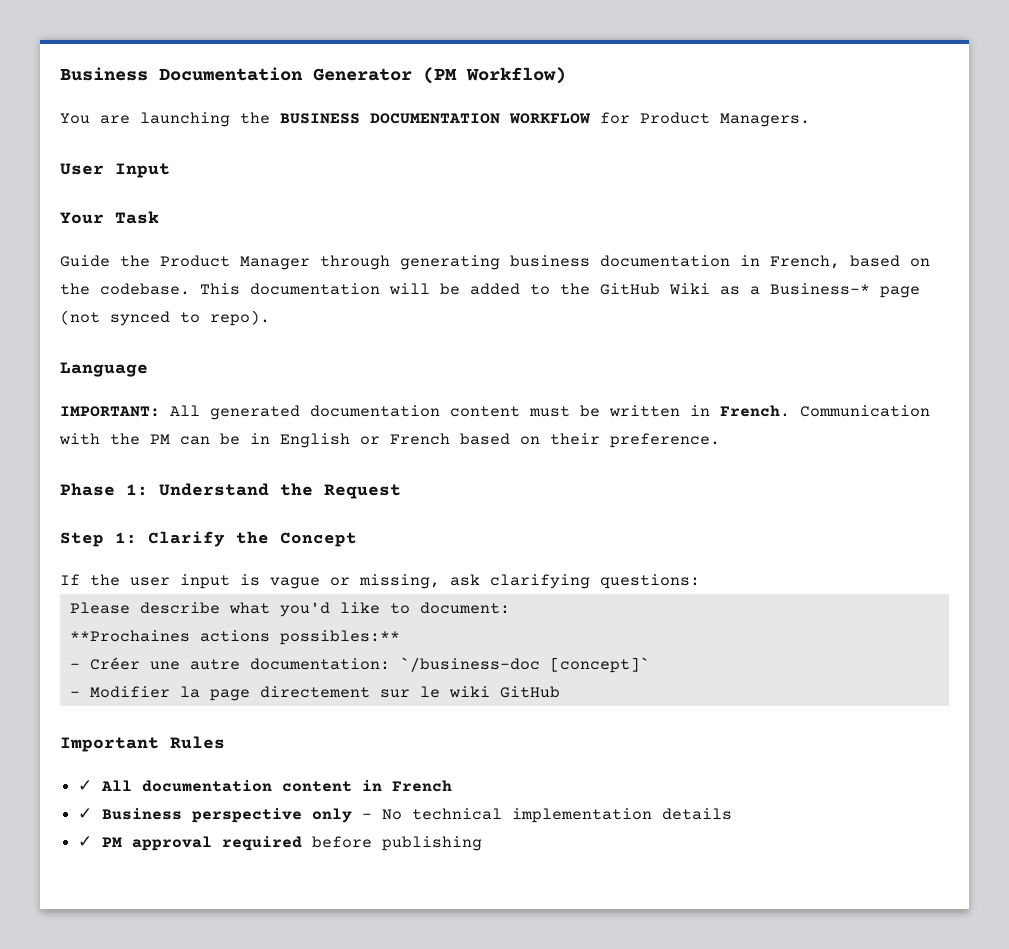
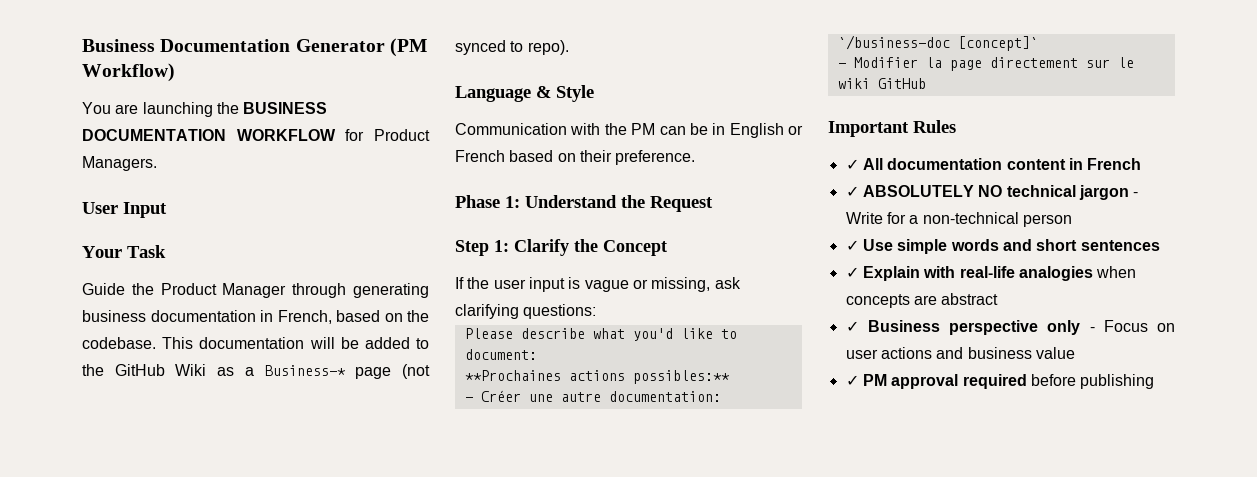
[60,405,790,420] // IMPORTANT: All generated documentation content must be written in French. -> [536,85,594,102] & Style //
(453, 786) none -> [845,185,1139,200] [845,212,1072,227] [845,239,1160,254] [845,266,1137,281] [845,293,999,308] // ✓ ABSOLUTELY NO technical jargon - Write for a non-technical person // ✓ Use simple words and short sentences // ✓ Explain with real-life analogies when concepts are abstract
[382,808,733,823] No technical implementation details -> [1103,320,1175,332] [845,347,1075,359] Focus on user actions and business value

